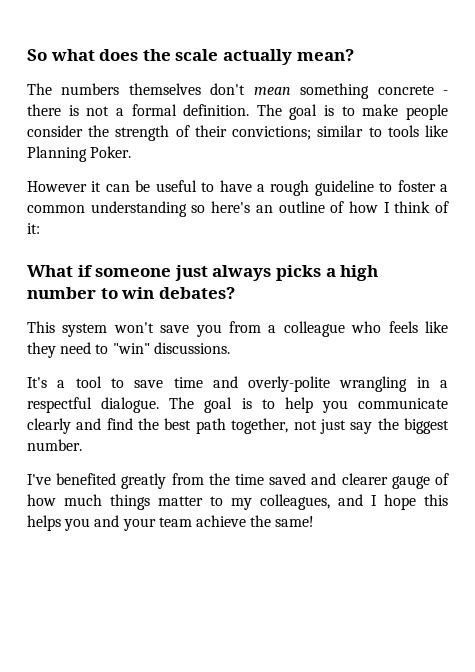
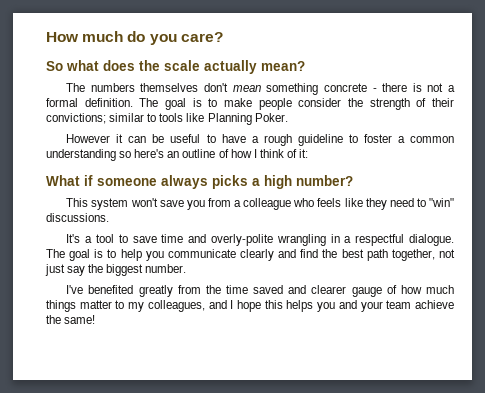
(27, 55) none -> [46,31,223,45] How much do you care? //
[174,265,208,281] just -> (157, 182) none
[27,287,235,299] number to win debates? -> [296,175,353,186] number?

